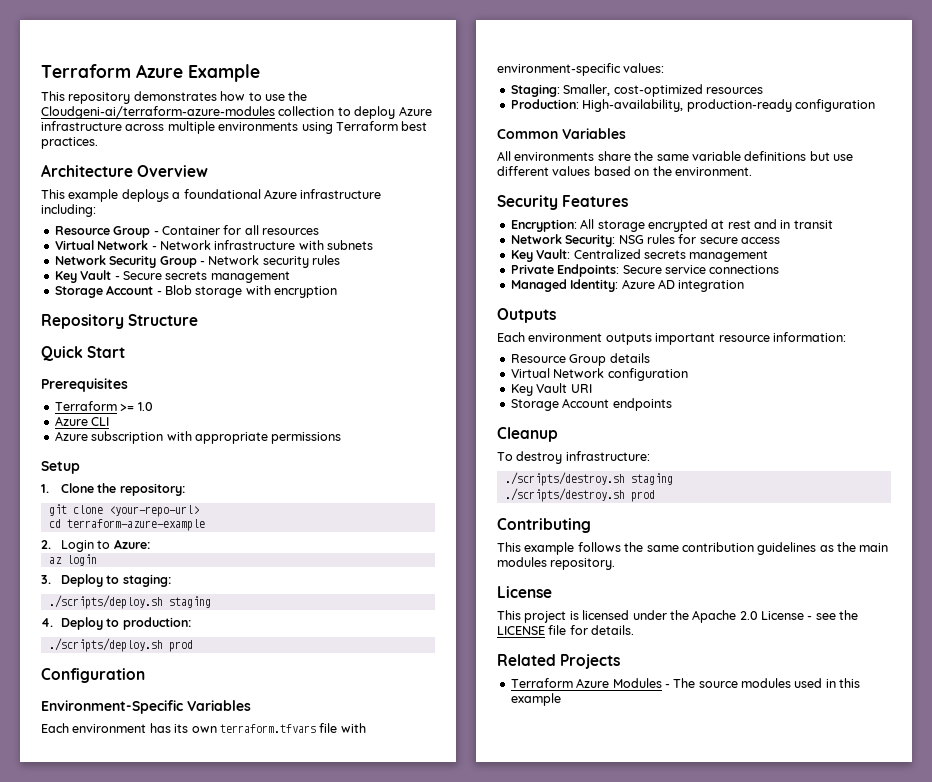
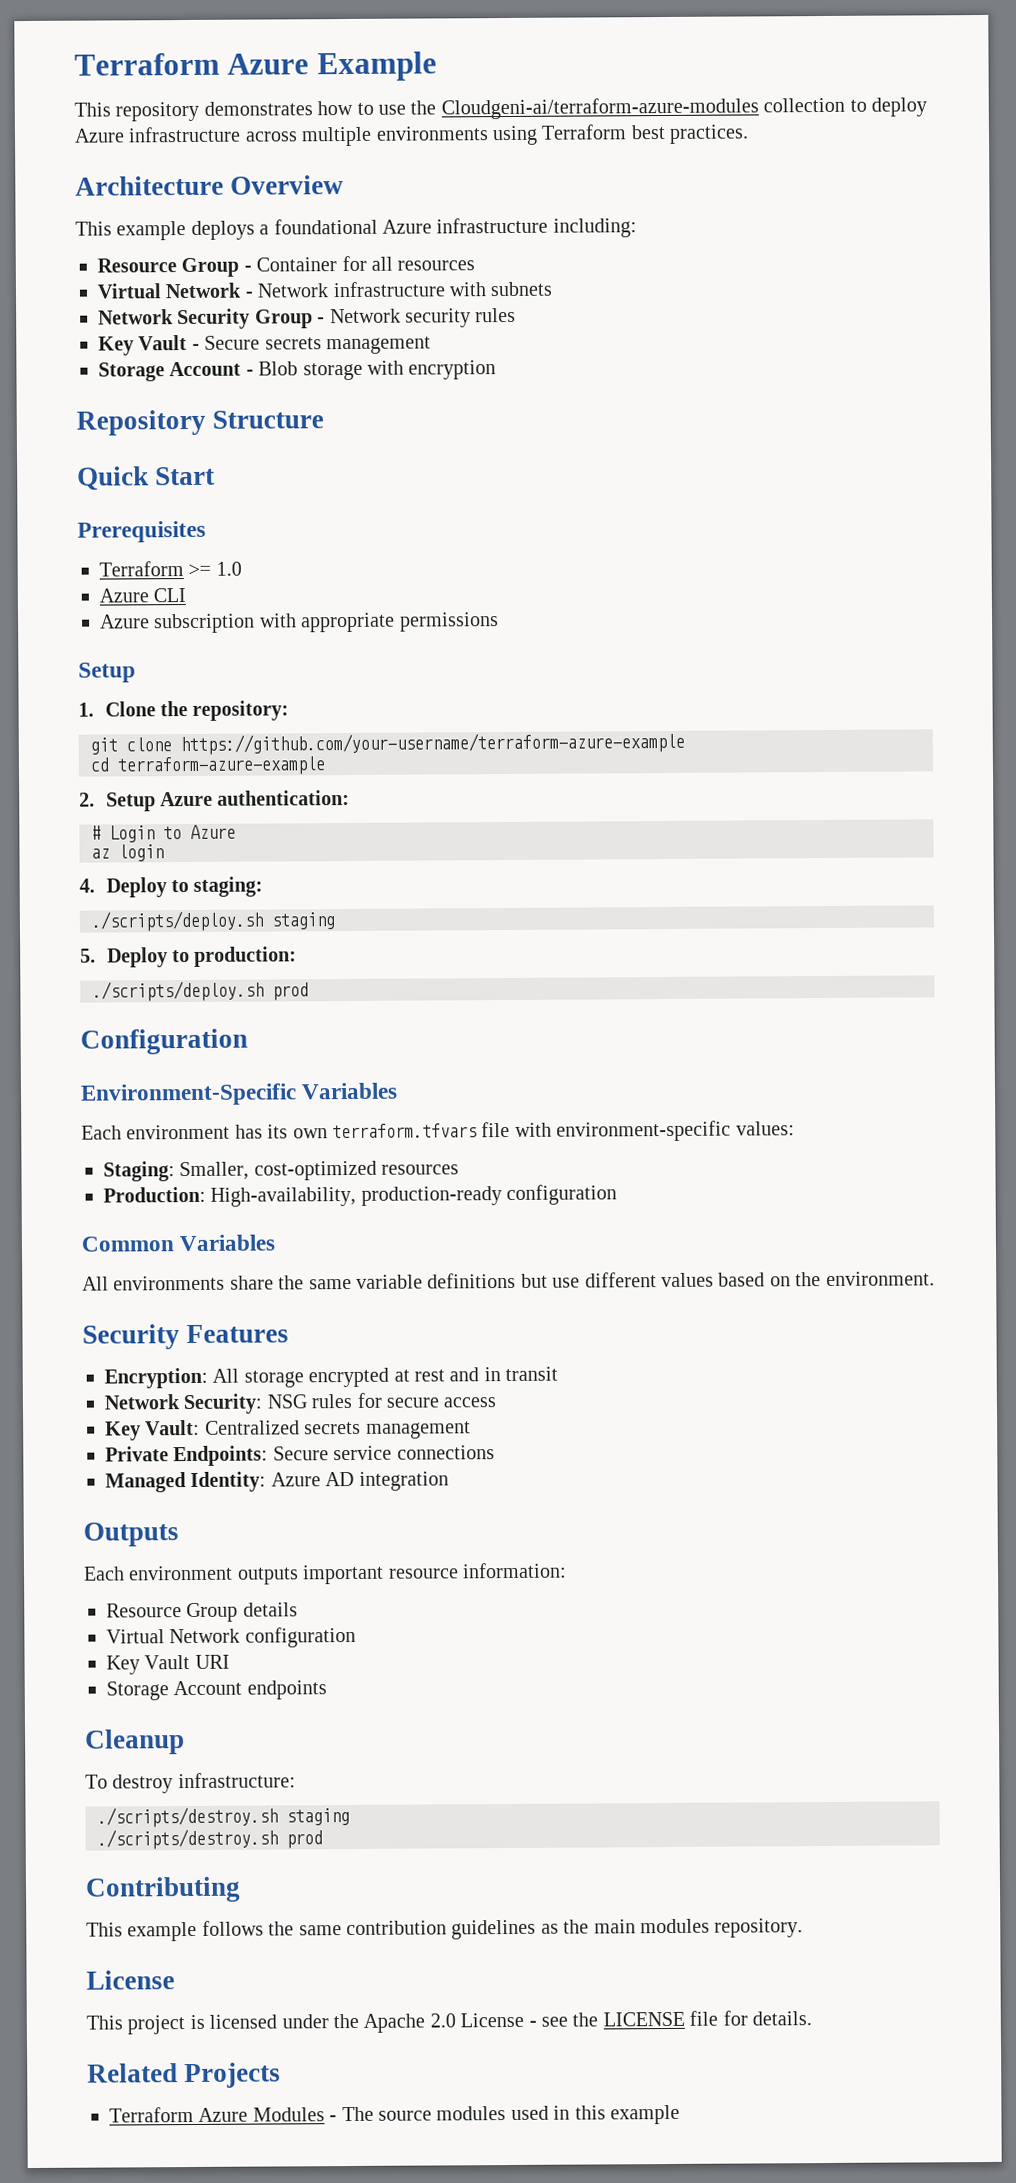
[108,505,199,517] <your-repo-url> -> [180,731,685,756] https://github.com/your-username/terraform-azure-example
(51, 544) none -> [105,789,351,812] [91,825,101,840] Setup Azure authentication: // #
[113,539,150,549] Azure: -> [190,824,236,839] Azure
[41,575,51,584] 3. -> [79,878,95,893] 4.
[41,618,53,627] 4. -> [80,948,96,963] 5.

